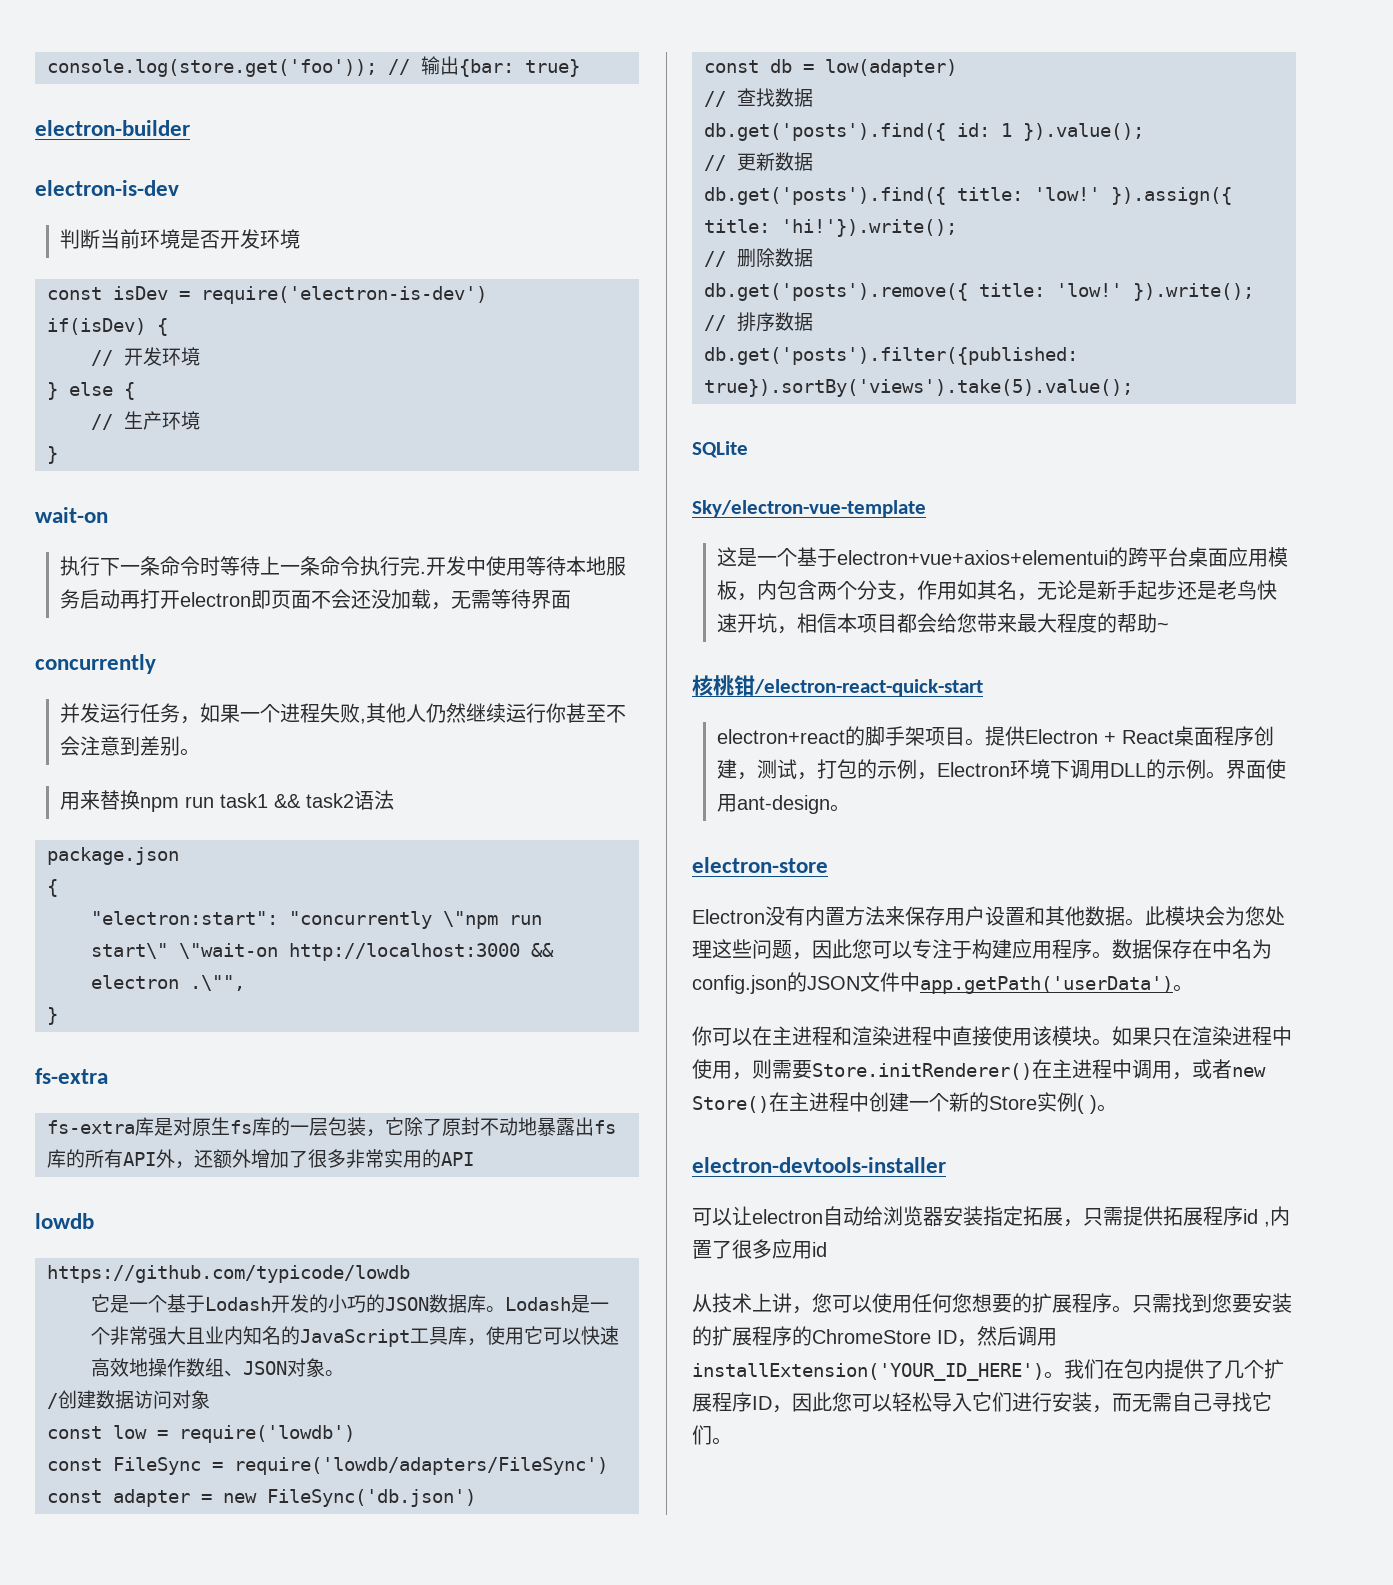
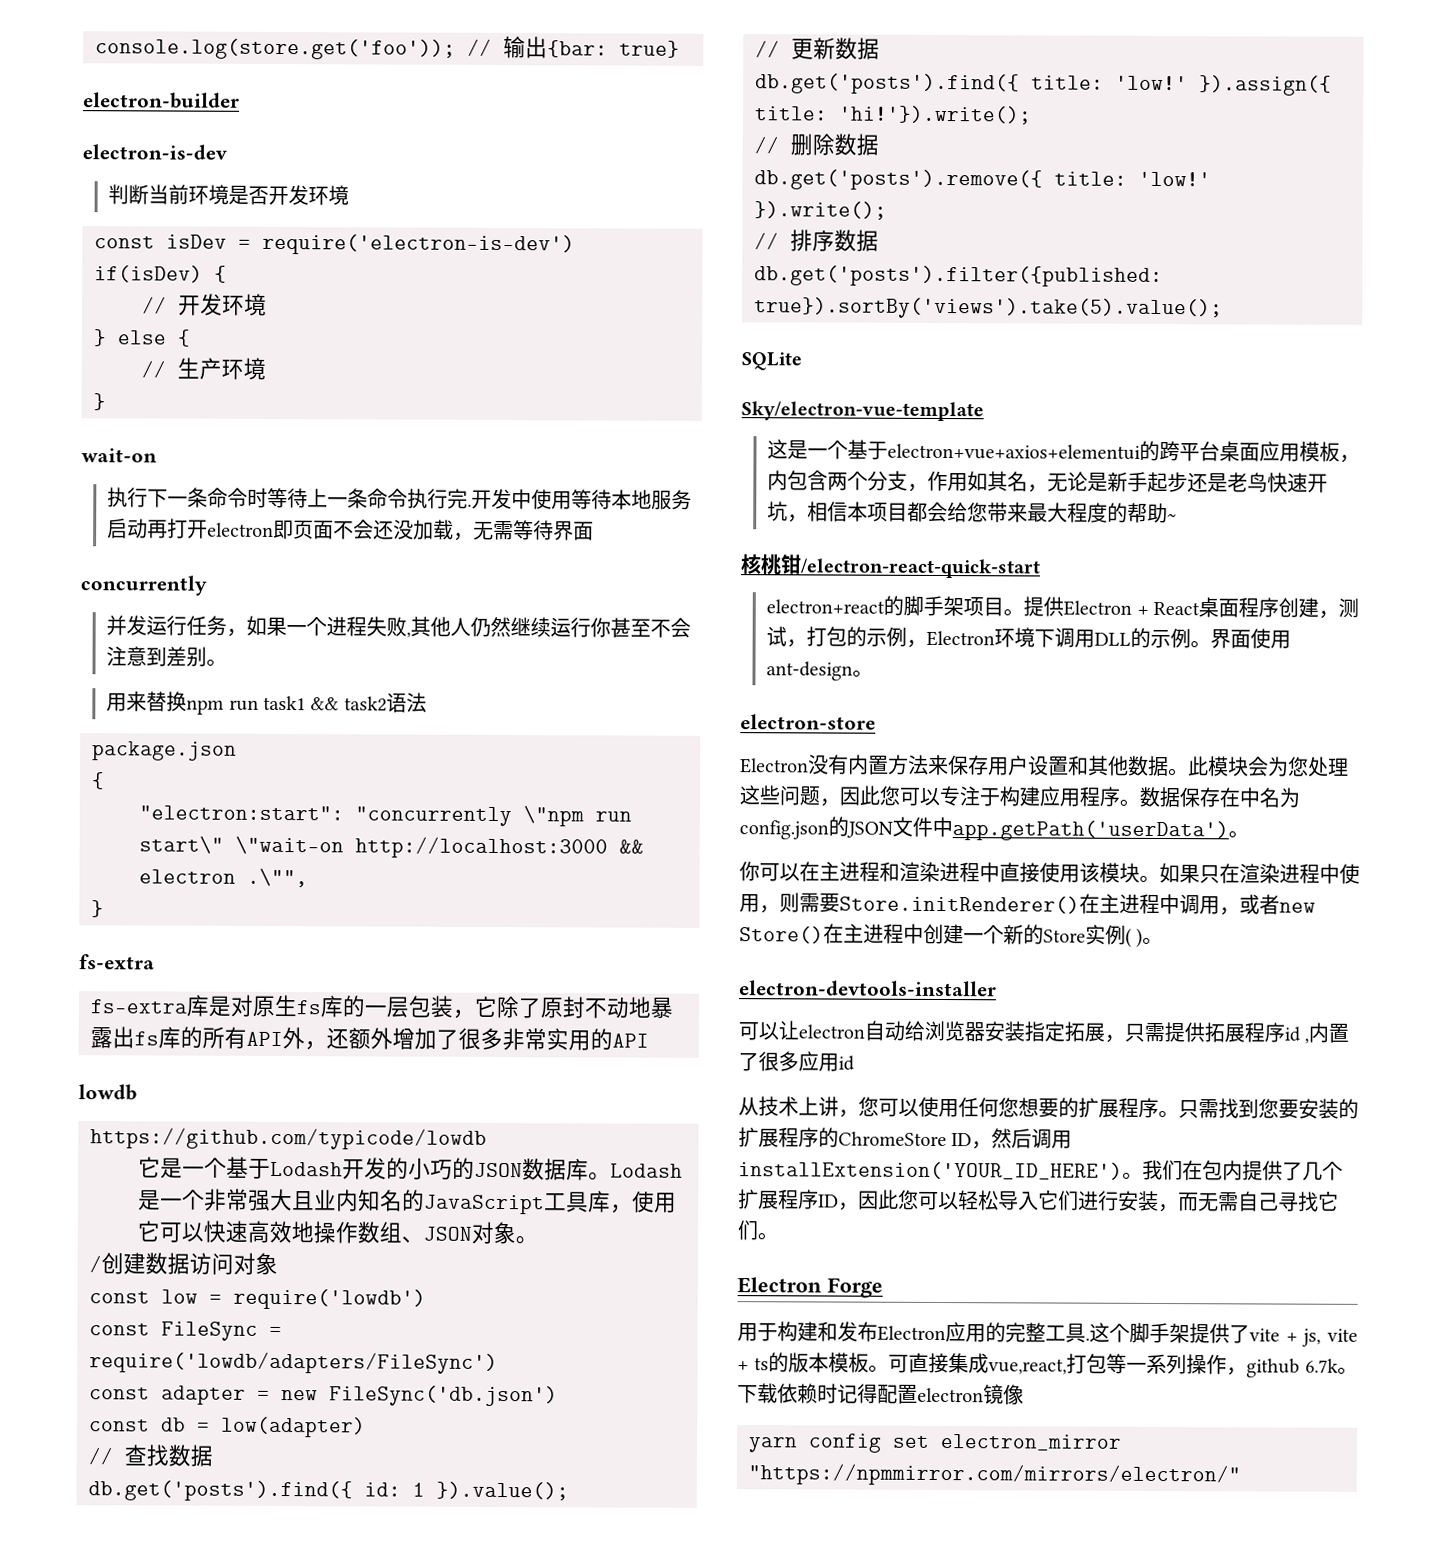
(732, 1441) none -> [737,1277,883,1298] [737,1321,1358,1347] [737,1352,1358,1378] [737,1383,1024,1405] [748,1433,1122,1453] [748,1463,1241,1487] // Electron Forge // 用于构建和发布Electron应用的完整工具.这个脚手架提供了vite + js, vite + ts的版本模板。可直接集成vue,react,打包等一系列操作，github 6.7k。下载依赖时记得配置electron镜像 // yarn config set electron_mirror "https://npmmirror.com/mirrors/electron/"

